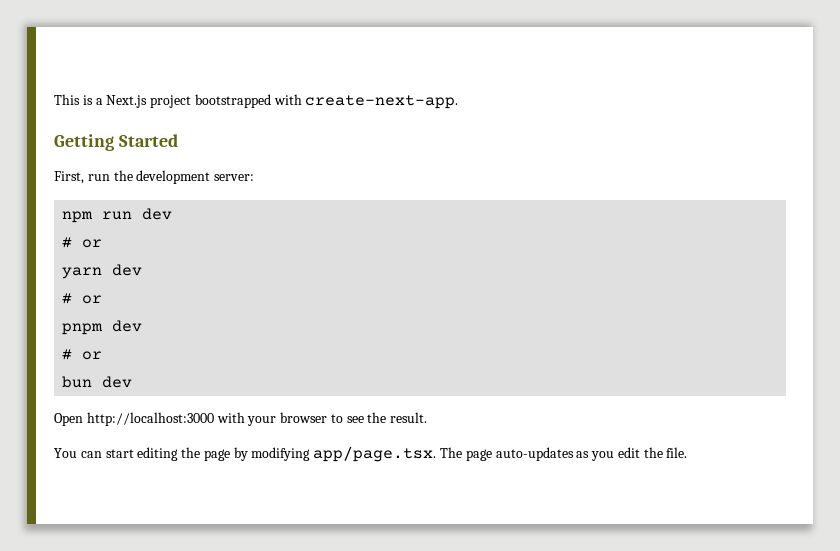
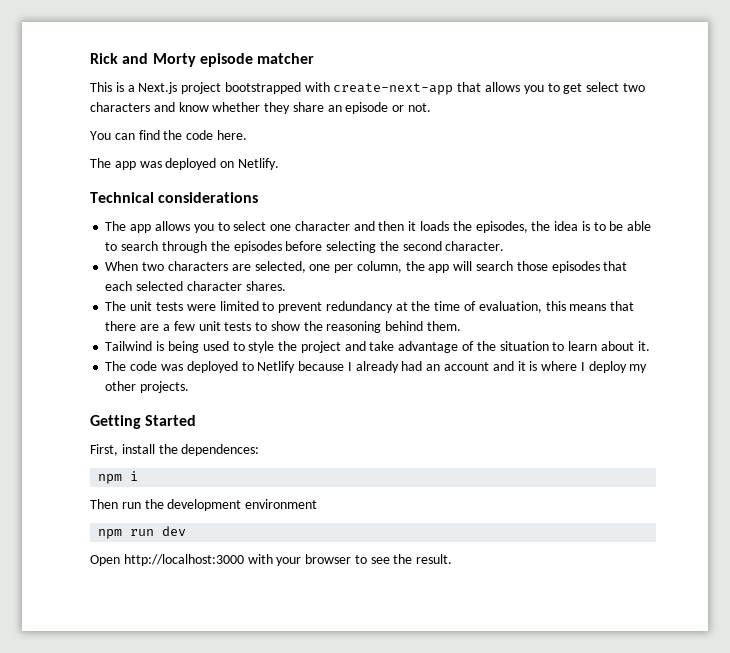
(54, 99) none -> [90,53,315,67] Rick and Morty episode matcher //
[305,95,459,109] [54,134,178,151] [54,171,84,184] create-next-app. // Getting Started // First, -> [333,82,645,95] [90,102,432,114] [90,130,247,140] [90,158,279,170] [90,192,259,203] [105,221,652,233] [105,241,505,253] [105,261,628,273] [105,281,286,291] [105,301,635,313] [105,321,461,333] [105,341,650,353] [105,361,648,373] [105,381,190,393] [90,415,197,429] [90,444,260,456] [98,471,139,484] [90,499,118,509] create-next-app that allows you to get select two characters and know whether they share an episode or not. // You can find the code here. // The app was deployed on Netlify. // Technical considerations // The app allows you to select one character and then it loads the episodes, the idea is to be able to search through the episodes before selecting the second character. // When two characters are selected, one per column, the app will search those episodes that each selected character shares. // The unit tests were limited to prevent redundancy at the time of evaluation, this means that there are a few unit tests to show the reasoning behind them. // Tailwind is being used to style the project and take advantage of the situation to learn about it. // The code was deployed to Netlify because I already had an account and it is where I deploy my other projects. // Getting Started // First, install the dependences: // npm i // Then
[214,174,255,181] server: -> [245,499,318,509] environment
[62,237,103,248] [62,264,143,279] [62,293,103,304] [62,320,143,335] [62,349,103,360] [62,376,133,388] // # or // yarn dev // # or // pnpm dev // # or // bun dev -> (187, 531) none
[54,446,688,462] // You can start editing the page by modifying app/page.tsx. The page auto-updates as you edit the file. -> (453, 559) none

